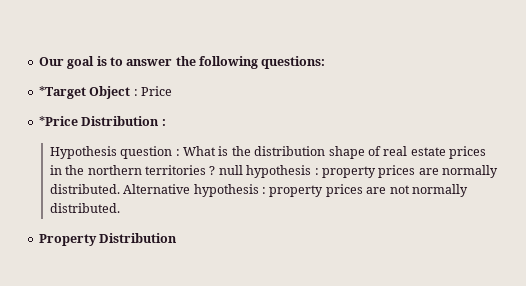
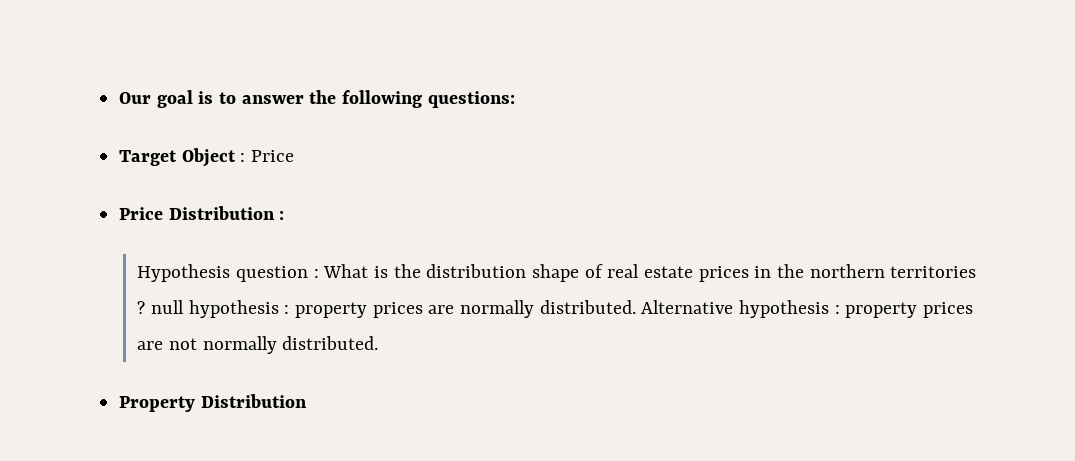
[38,86,86,99] *Target -> [119,150,178,166] Target
[38,116,78,126] *Price -> [119,207,164,220] Price

